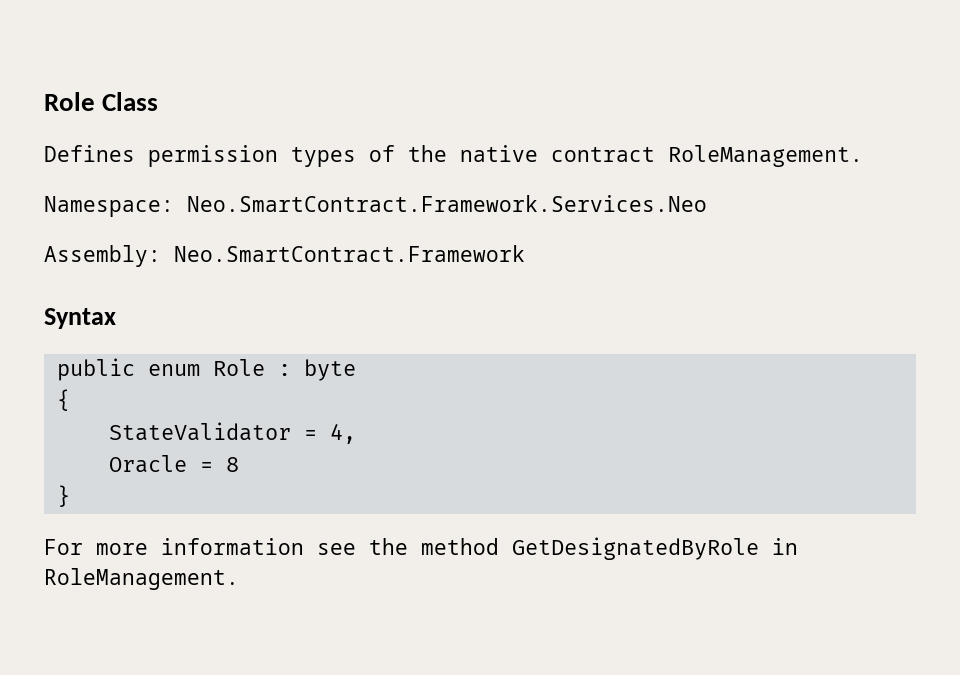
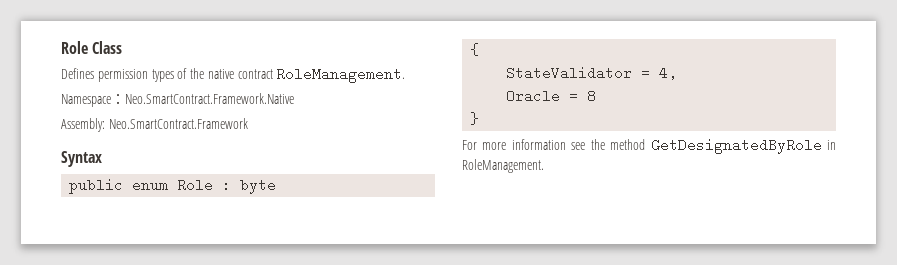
[44,195,707,217] Namespace: Neo.SmartContract.Framework.Services.Neo -> [61,93,294,107] Namespace：Neo.SmartContract.Framework.Native

